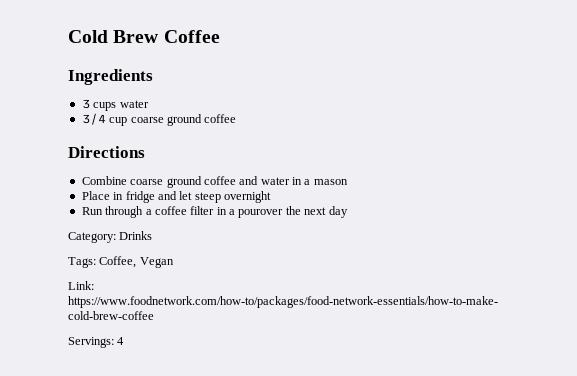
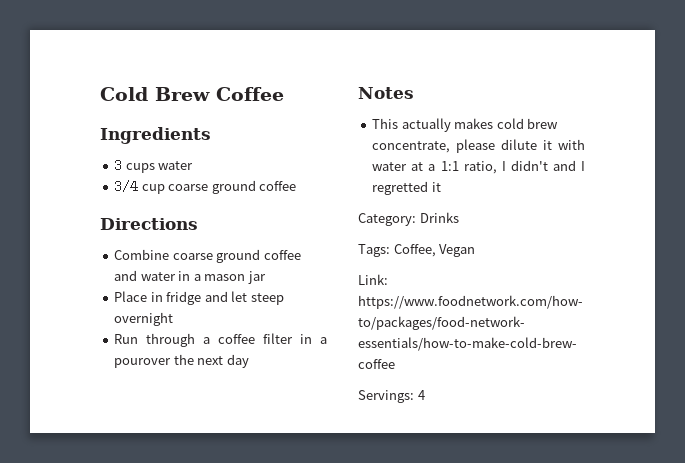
(348, 182) none -> [247,271,266,284] jar
(348, 212) none -> [358,87,414,99] [372,118,559,132] [372,139,585,153] [372,160,585,174] [372,181,441,195] // Notes // This actually makes cold brew concentrate, please dilute it with water at a 1:1 ratio, I didn't and I regretted it

